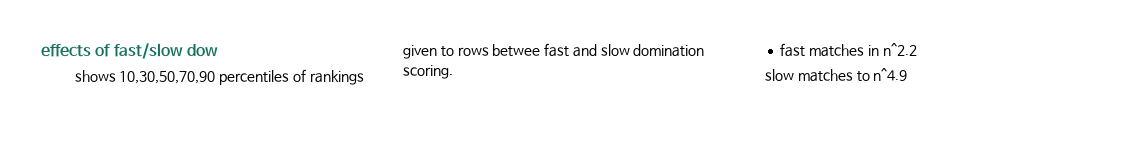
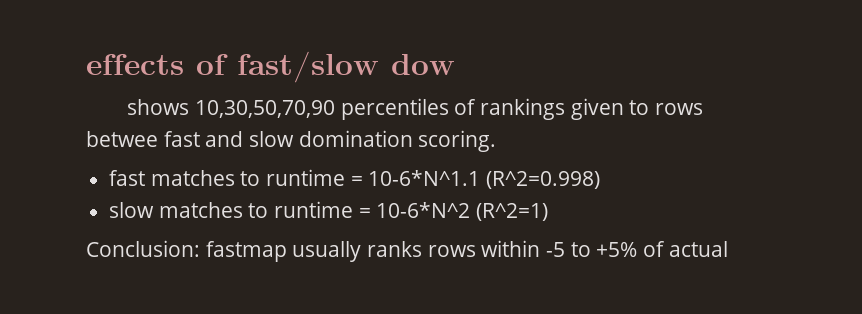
[867,43,917,56] [765,68,908,82] in n^2.2 // slow matches to n^4.9 -> [240,169,601,189] [109,201,549,221] [86,240,728,262] to runtime = 10-6*N^1.1 (R^2=0.998) // slow matches to runtime = 10-6*N^2 (R^2=1) // Conclusion: fastmap usually ranks rows within -5 to +5% of actual

